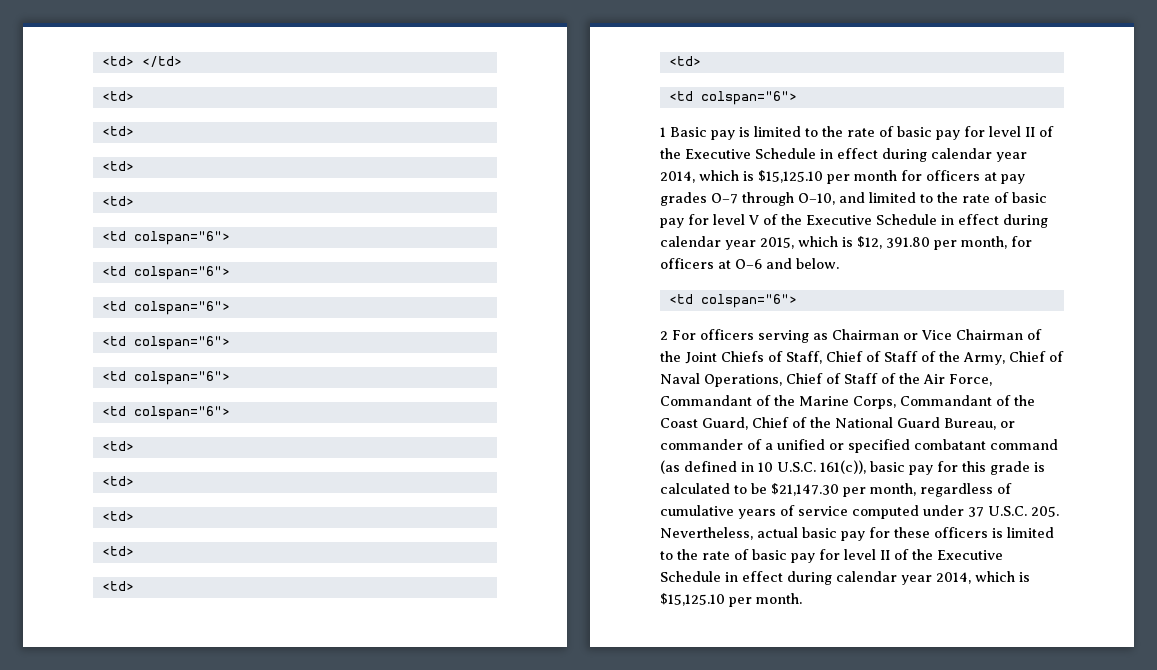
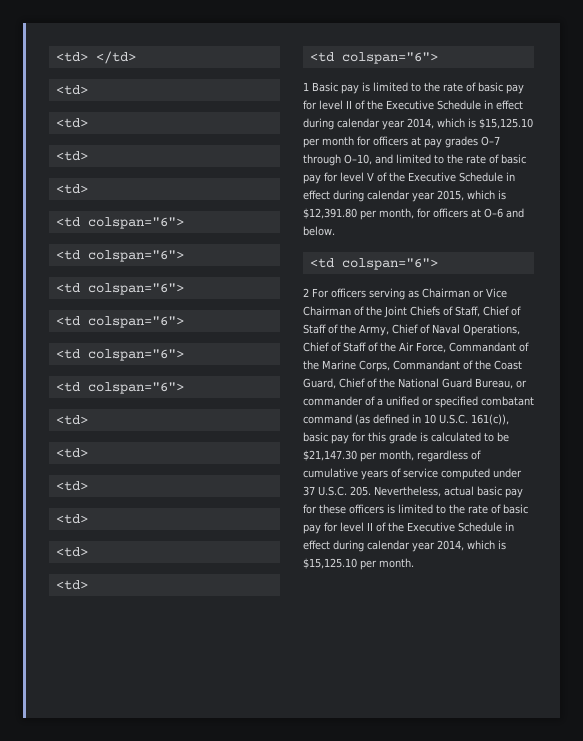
[857,236,930,249] $12, 391.80 -> [303,208,357,219] $12,391.80

